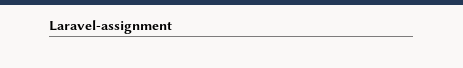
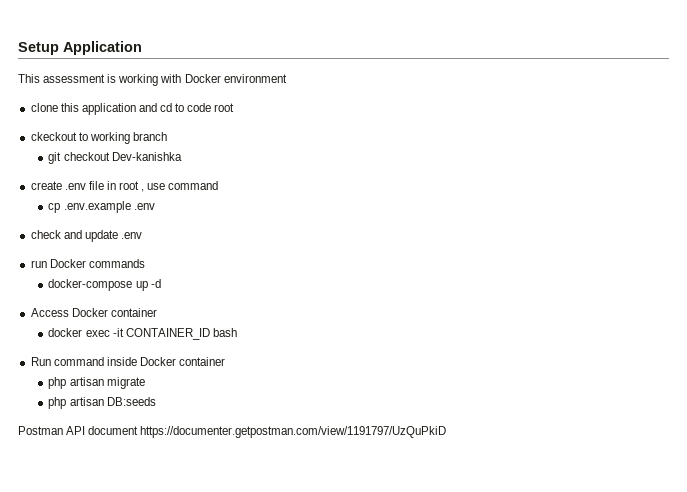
[49,20,172,34] Laravel-assignment -> [18,41,142,55] [18,74,287,86] [30,103,235,115] [30,132,167,144] [48,152,182,164] [30,181,219,192] [48,201,155,213] [30,230,142,242] [30,259,145,268] [48,279,161,291] [30,308,157,317] [48,328,237,340] [30,357,226,366] [48,377,145,389] [48,397,156,409] [18,426,447,438] Setup Application // This assessment is working with Docker environment // clone this application and cd to code root // ckeckout to working branch // git checkout Dev-kanishka // create .env file in root , use command // cp .env.example .env // check and update .env // run Docker commands // docker-compose up -d // Access Docker container // docker exec -it CONTAINER_ID bash // Run command inside Docker container // php artisan migrate // php artisan DB:seeds // Postman API document https://documenter.getpostman.com/view/1191797/UzQuPkiD

